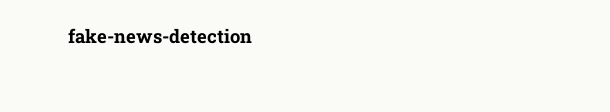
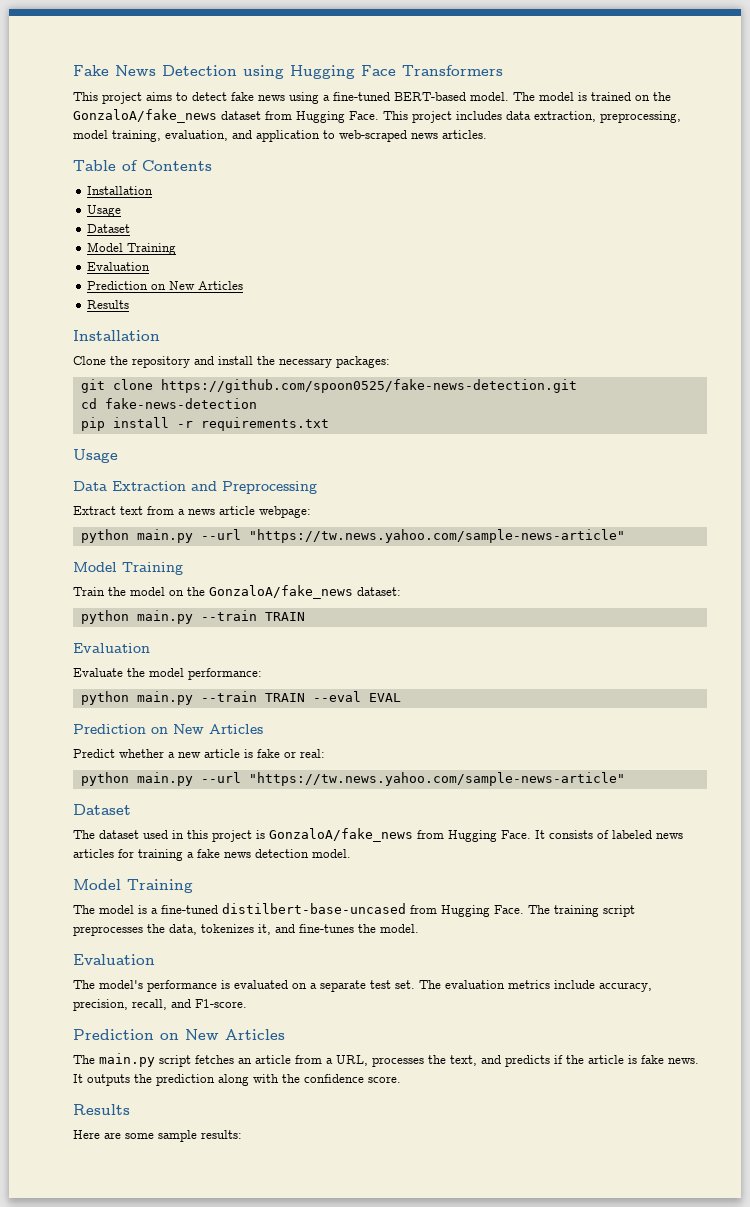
[68,28,252,44] fake-news-detection -> [73,65,503,79] [73,92,671,104] [73,109,681,123] [73,130,487,142] [73,160,212,171] [87,186,154,195] [87,205,122,217] [87,224,131,233] [87,242,177,255] [87,262,151,271] [87,281,244,290] [87,300,130,309] [73,330,160,341] [73,356,390,368] [80,379,577,393] [80,398,257,409] [80,417,329,431] [73,449,118,463] [73,481,317,494] [73,506,311,518] [80,529,625,543] [73,562,183,575] [73,585,401,599] [80,610,305,624] [73,643,150,653] [73,668,262,680] [80,691,401,705] [73,724,263,734] [73,749,325,758] [80,772,625,786] [73,804,131,815] [73,828,683,842] [73,849,351,861] [73,879,193,893] [73,903,635,917] [73,924,419,936] [73,954,155,965] [73,980,652,992] [73,999,247,1011] [73,1029,285,1040] [73,1053,699,1067] [73,1074,401,1086] [73,1104,130,1115] [73,1130,242,1142] Fake News Detection using Hugging Face Transformers // This project aims to detect fake news using a fine-tuned BERT-based model. The model is trained on the GonzaloA/fake_news dataset from Hugging Face. This project includes data extraction, preprocessing, model training, evaluation, and application to web-scraped news articles. // Table of Contents // Installation // Usage // Dataset // Model Training // Evaluation // Prediction on New Articles // Results // Installation // Clone the repository and install the necessary packages: // git clone https://github.com/spoon0525/fake-news-detection.git // cd fake-news-detection // pip install -r requirements.txt // Usage // Data Extraction and Preprocessing // Extract text from a news article webpage: // python main.py --url "https://tw.news.yahoo.com/sample-news-article" // Model Training // Train the model on the GonzaloA/fake_news dataset: // python main.py --train TRAIN // Evaluation // Evaluate the model performance: // python main.py --train TRAIN --eval EVAL // Prediction on New Articles // Predict whether a new article is fake or real: // python main.py --url "https://tw.news.yahoo.com/sample-news-article" // Dataset // The dataset used in this project is GonzaloA/fake_news from Hugging Face. It consists of labeled news articles for training a fake news detection model. // Model Training // The model is a fine-tuned distilbert-base-uncased from Hugging Face. The training script preprocesses the data, tokenizes it, and fine-tunes the model. // Evaluation // The model's performance is evaluated on a separate test set. The evaluation metrics include accuracy, precision, recall, and F1-score. // Prediction on New Articles // The main.py script fetches an article from a URL, processes the text, and predicts if the article is fake news. It outputs the prediction along with the confidence score. // Results // Here are some sample results:

